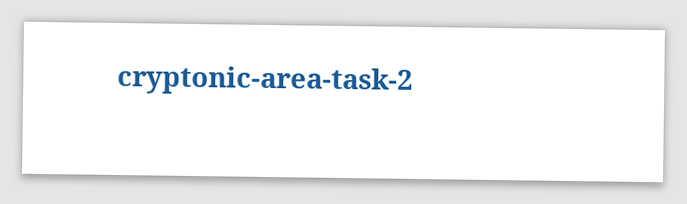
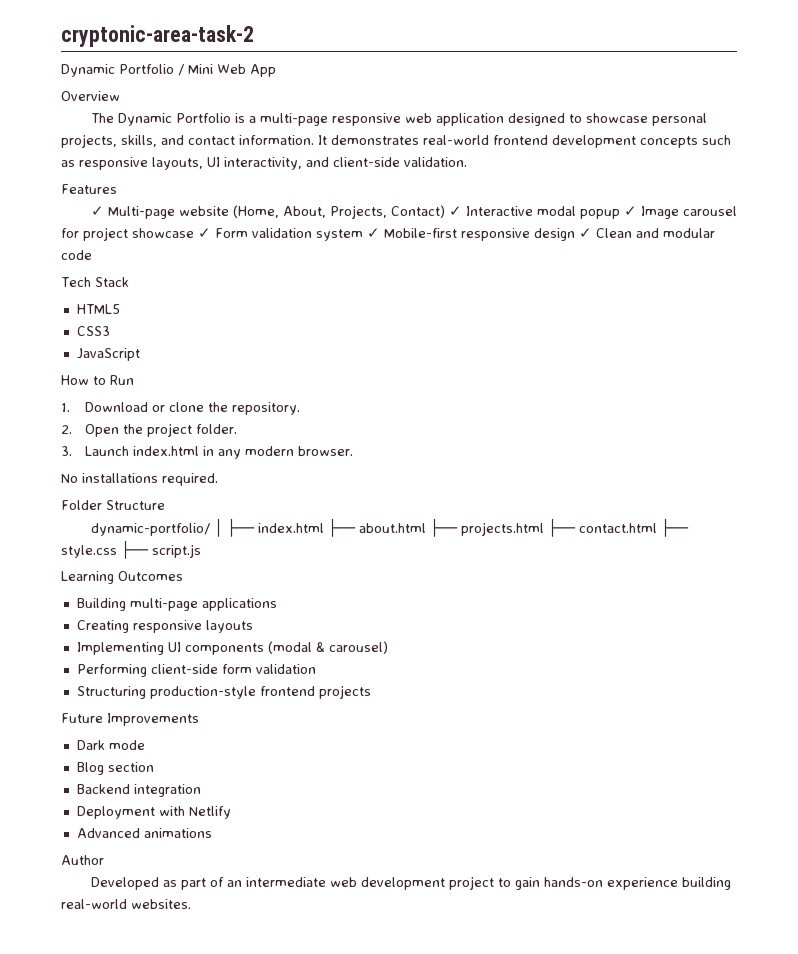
(413, 80) none -> [61,64,276,77] [61,91,120,101] [90,113,707,126] [61,134,731,148] [61,157,467,170] [61,184,117,194] [90,205,737,219] [61,227,715,241] [61,250,92,260] [61,277,129,287] [76,304,120,314] [76,326,110,336] [76,348,140,361] [61,375,134,385] [61,402,301,415] [61,423,238,437] [61,446,354,459] [61,473,218,486] [61,500,165,510] [90,518,689,537] [61,540,201,559] [61,571,183,584] [76,598,277,611] [76,620,253,633] [76,641,388,655] [76,664,316,677] [76,685,371,699] [61,713,199,726] [76,740,145,750] [76,762,154,775] [76,784,201,797] [76,806,231,819] [76,828,212,838] [61,855,104,865] [90,876,731,890] [61,899,191,909] // Dynamic Portfolio / Mini Web App // Overview // The Dynamic Portfolio is a multi-page responsive web application designed to showcase personal projects, skills, and contact information. It demonstrates real-world frontend development concepts such as responsive layouts, UI interactivity, and client-side validation. // Features // ✓ Multi-page website (Home, About, Projects, Contact) ✓ Interactive modal popup ✓ Image carousel for project showcase ✓ Form validation system ✓ Mobile-first responsive design ✓ Clean and modular code // Tech Stack // HTML5 // CSS3 // JavaScript // How to Run // 1. Download or clone the repository. // 2. Open the project folder. // 3. Launch index.html in any modern browser. // No installations required. // Folder Structure // dynamic-portfolio/ │ ├── index.html ├── about.html ├── projects.html ├── contact.html ├── style.css ├── script.js // Learning Outcomes // Building multi-page applications // Creating responsive layouts // Implementing UI components (modal & carousel) // Performing client-side form validation // Structuring production-style frontend projects // Future Improvements // Dark mode // Blog section // Backend integration // Deployment with Netlify // Advanced animations // Author // Developed as part of an intermediate web development project to gain hands-on experience building real-world websites.

